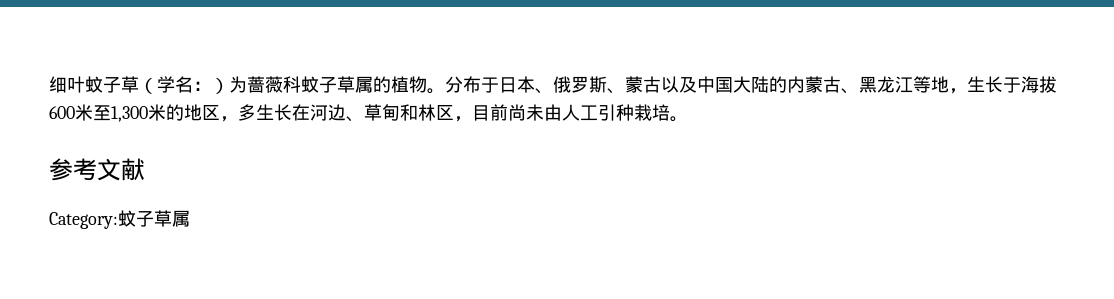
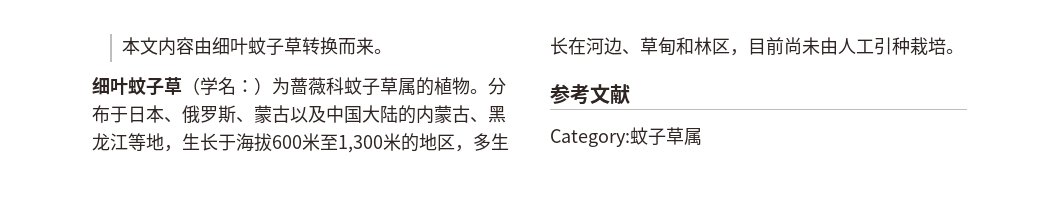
(49, 84) none -> [122,37,393,56] 本文内容由细叶蚊子草转换而来。 //

